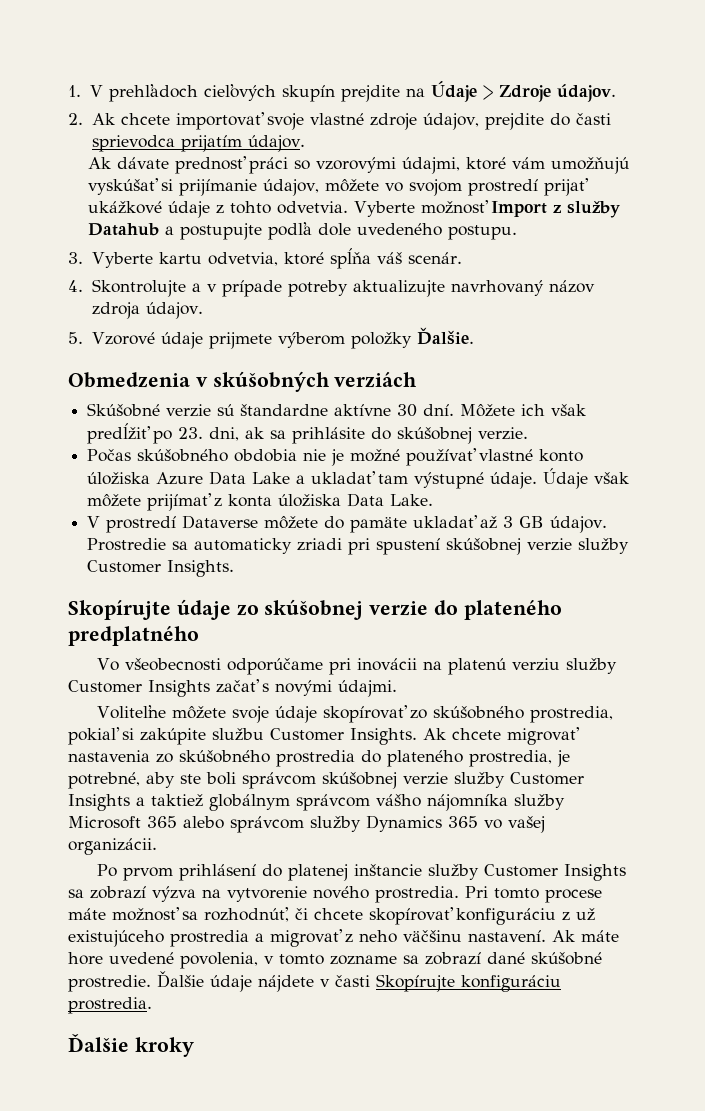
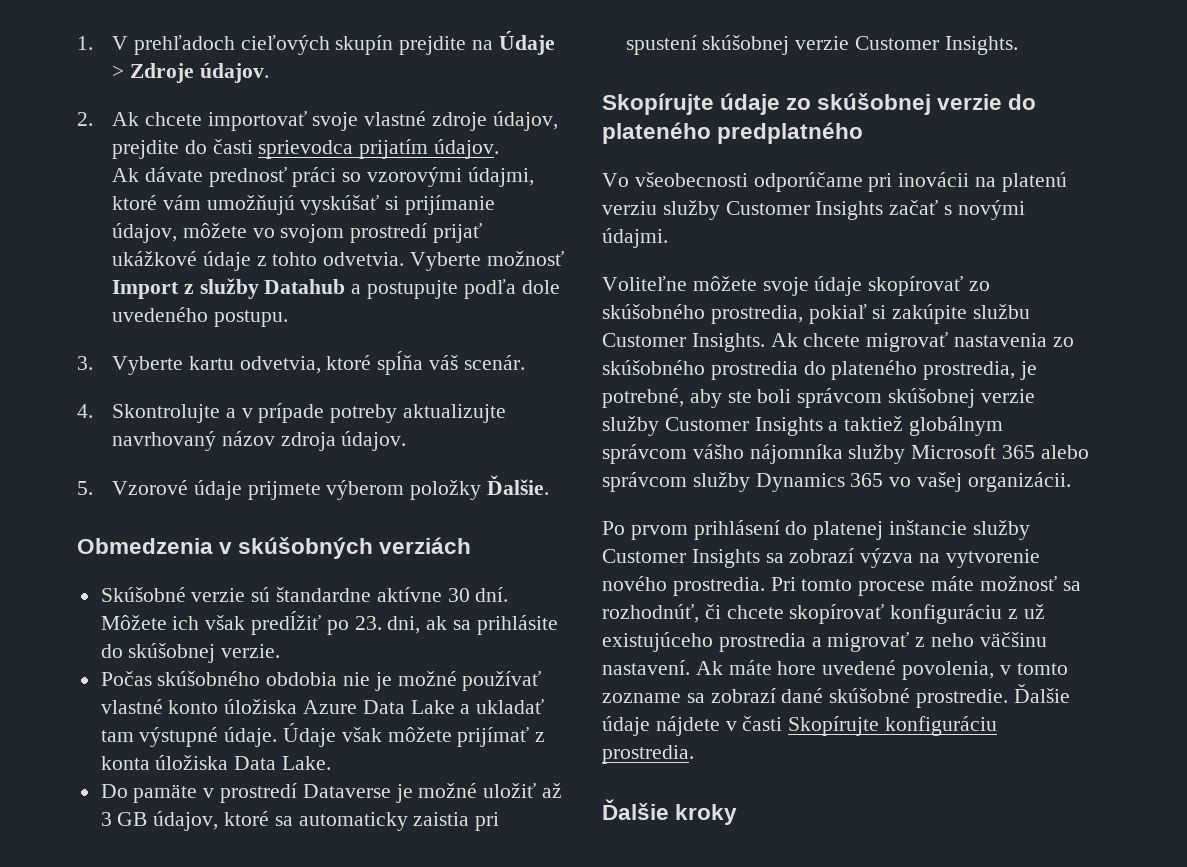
[87,515,479,533] V prostredí Dataverse môžete do pamäte ukladať -> [100,783,537,803] Do pamäte v prostredí Dataverse je možné uložiť
[550,516,608,533] [87,538,167,551] údajov. Prostredie -> [153,811,270,831] údajov, ktoré
[297,538,343,551] zriadi -> [413,812,470,826] zaistia
[578,538,630,554] služby -> (850, 43) none

